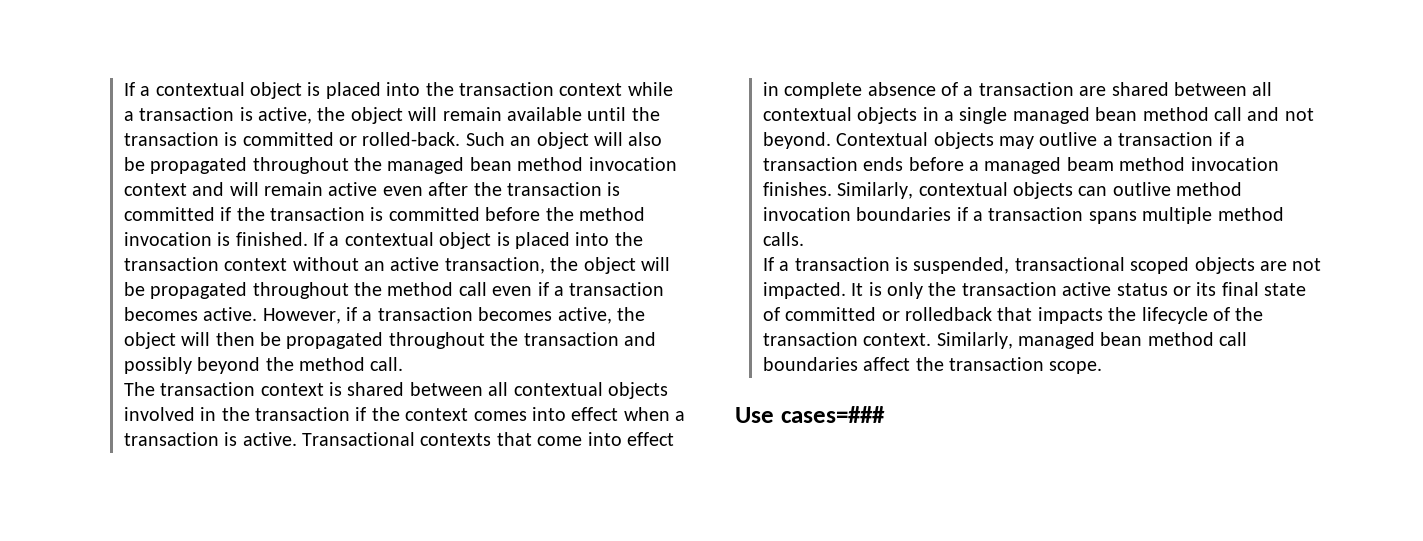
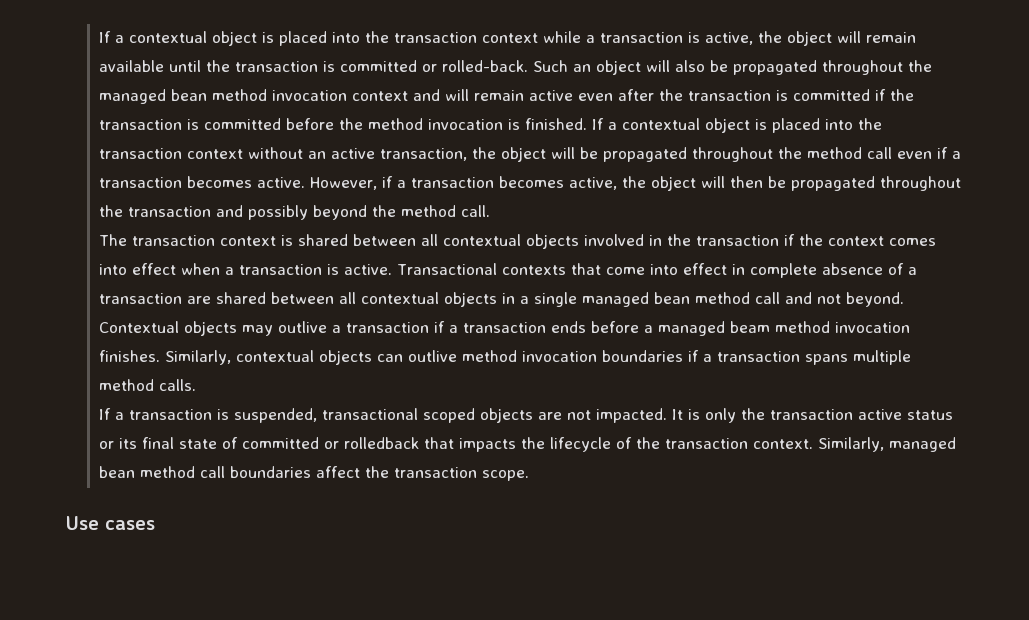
[780,406,885,423] cases=### -> [105,520,155,530] cases

